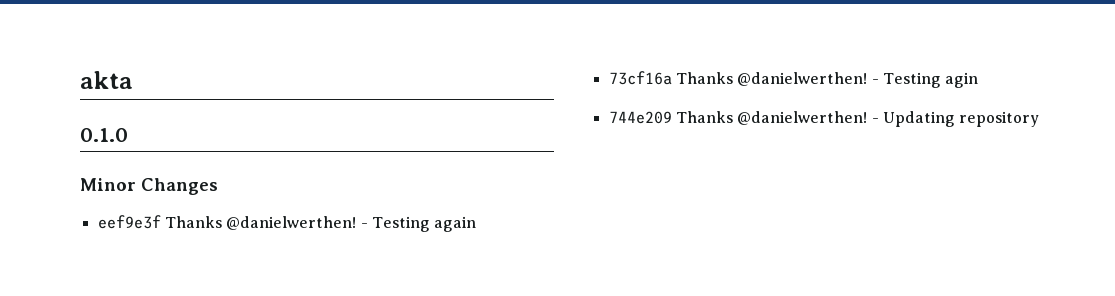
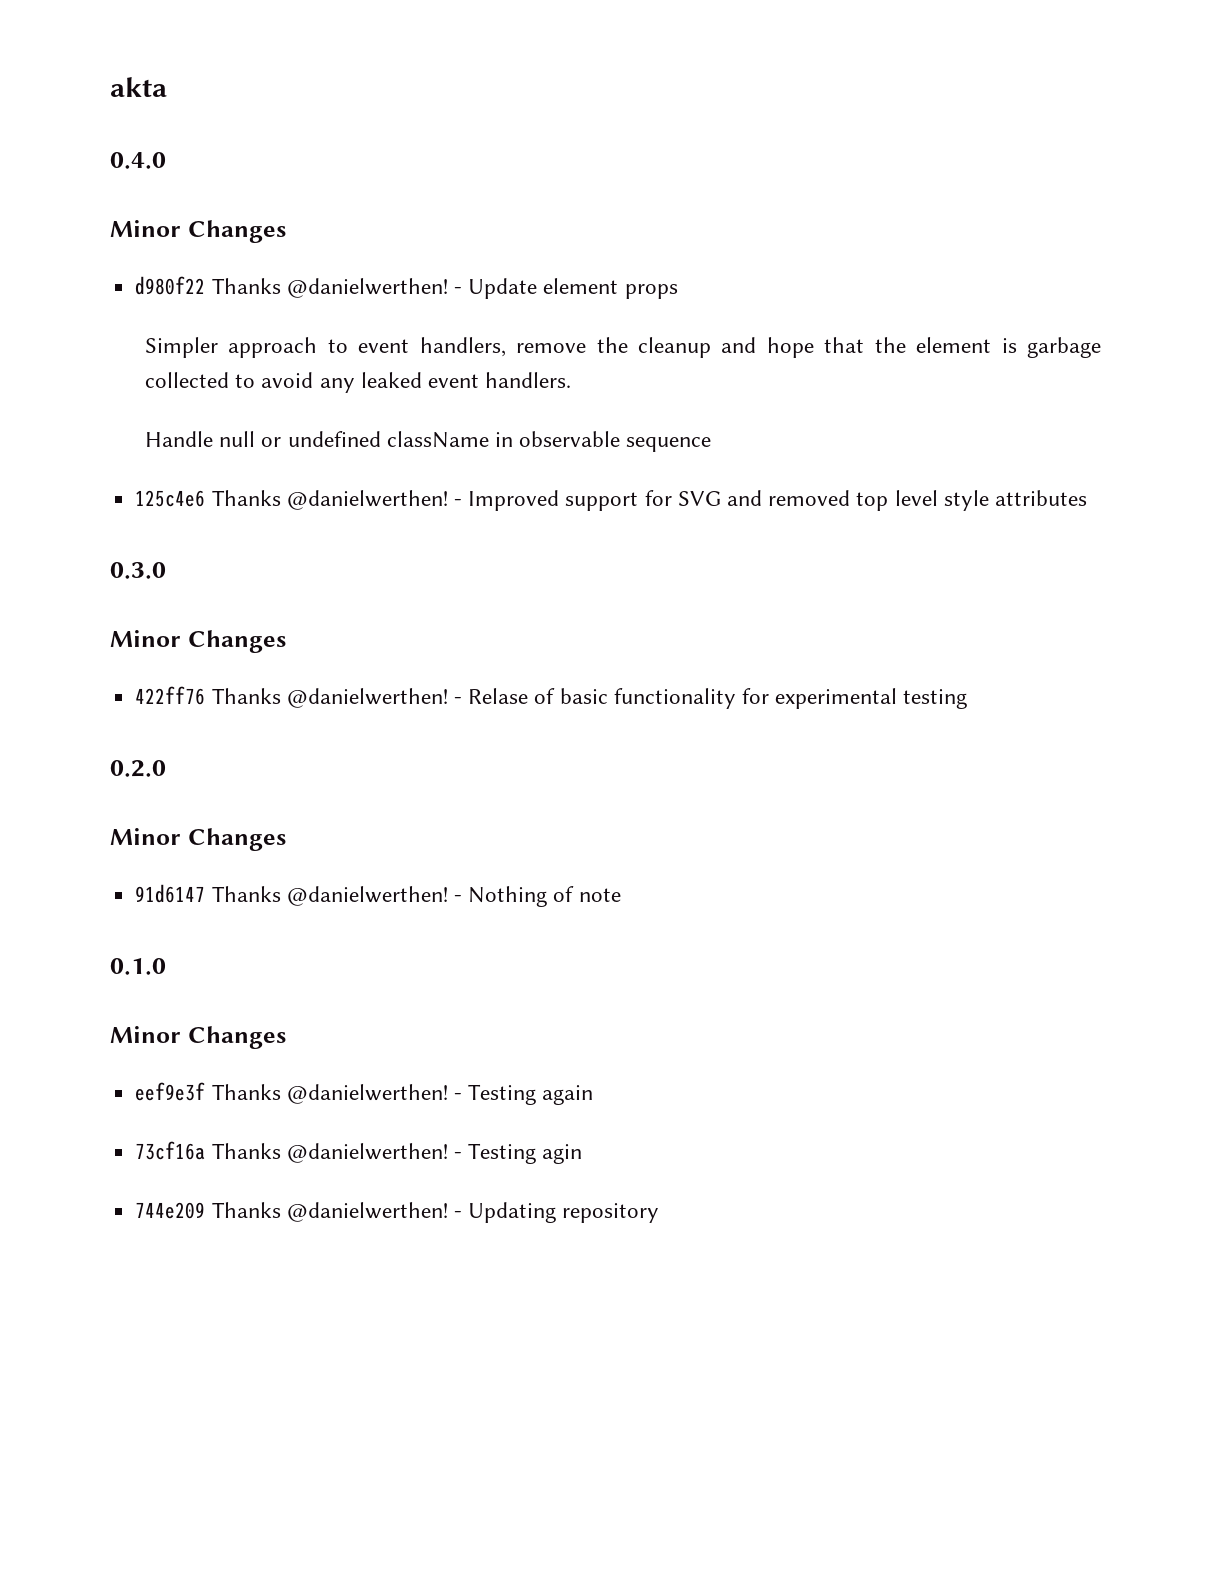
(133, 80) none -> [110,152,166,169] [110,220,286,243] [135,276,678,299] [144,337,1102,358] [144,372,572,393] [144,431,712,452] [135,490,1088,511] [110,562,166,579] [110,630,286,653] [135,686,968,709] [110,760,166,777] [110,828,286,851] [135,884,621,907] // 0.4.0 // Minor Changes // d980f22 Thanks @danielwerthen! - Update element props // Simpler approach to event handlers, remove the cleanup and hope that the element is garbage collected to avoid any leaked event handlers. // Handle null or undefined className in observable sequence // 125c4e6 Thanks @danielwerthen! - Improved support for SVG and removed top level style attributes // 0.3.0 // Minor Changes // 422ff76 Thanks @danielwerthen! - Relase of basic functionality for experimental testing // 0.2.0 // Minor Changes // 91d6147 Thanks @danielwerthen! - Nothing of note

